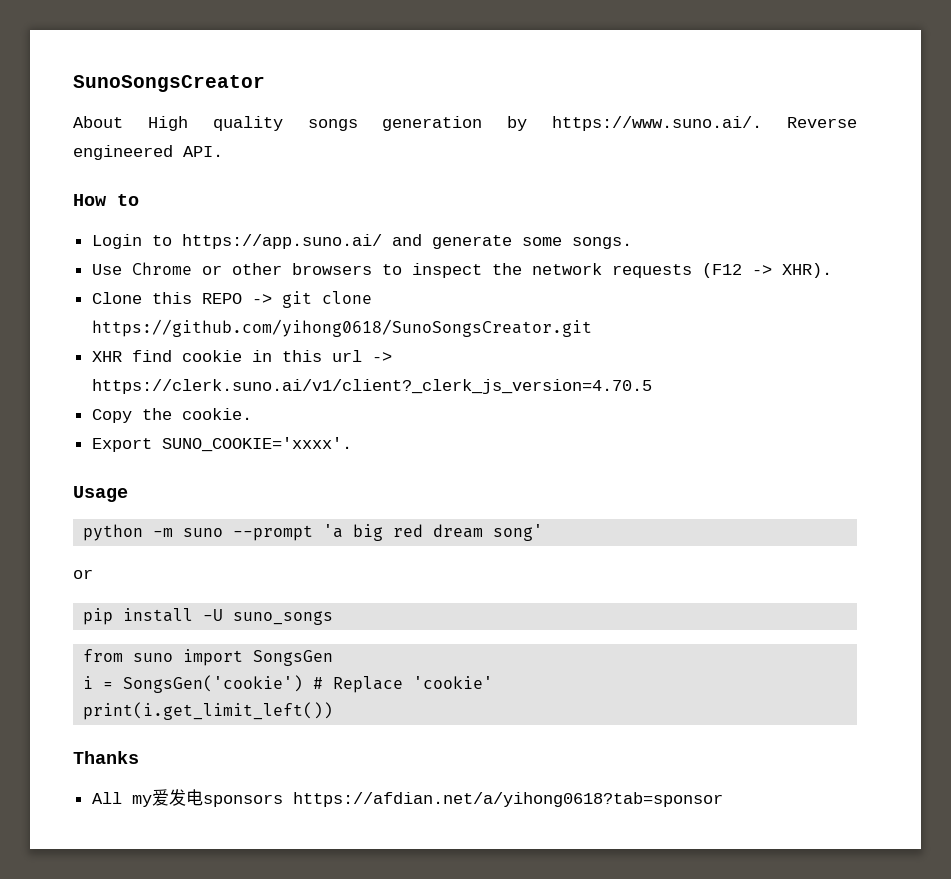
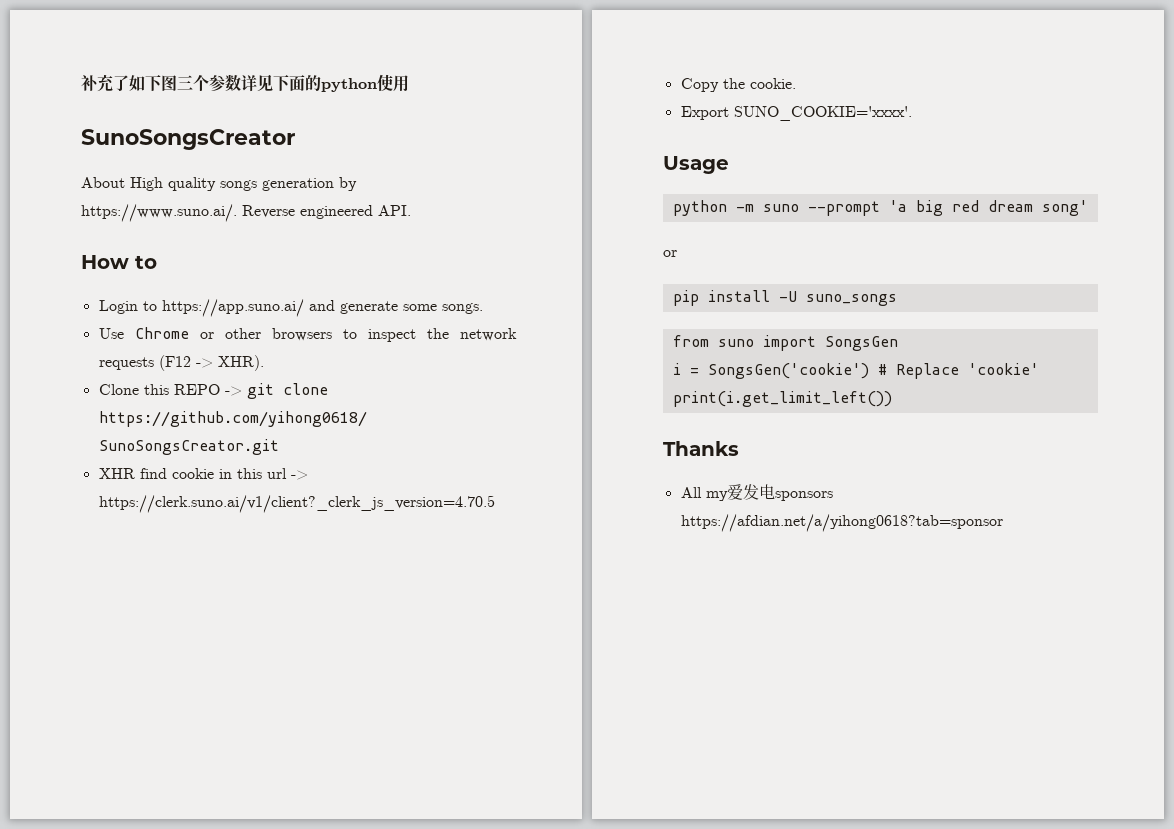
(73, 83) none -> [81,74,409,92] 补充了如下图三个参数详见下面的python使用 //

